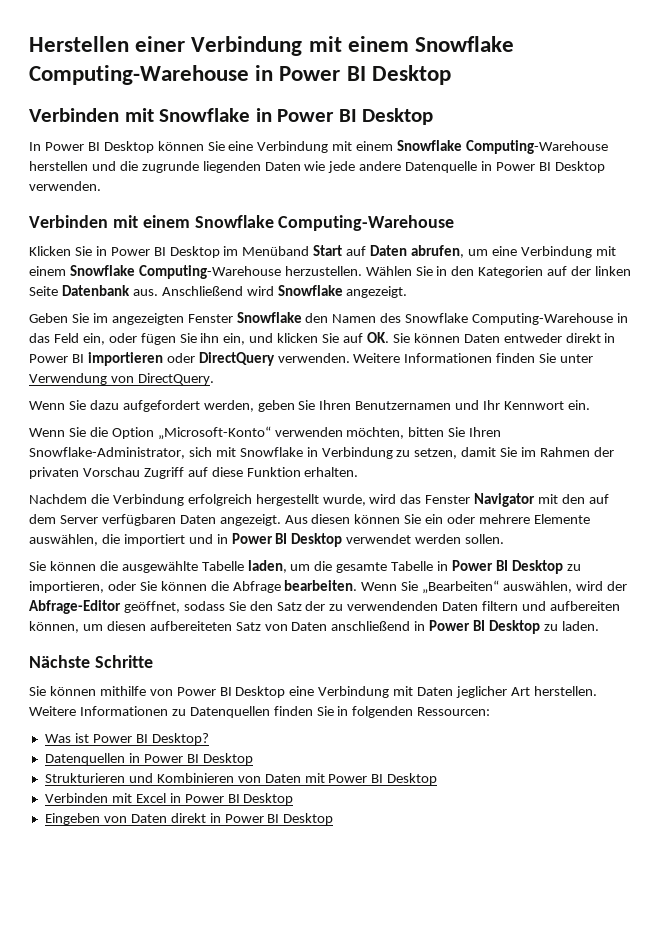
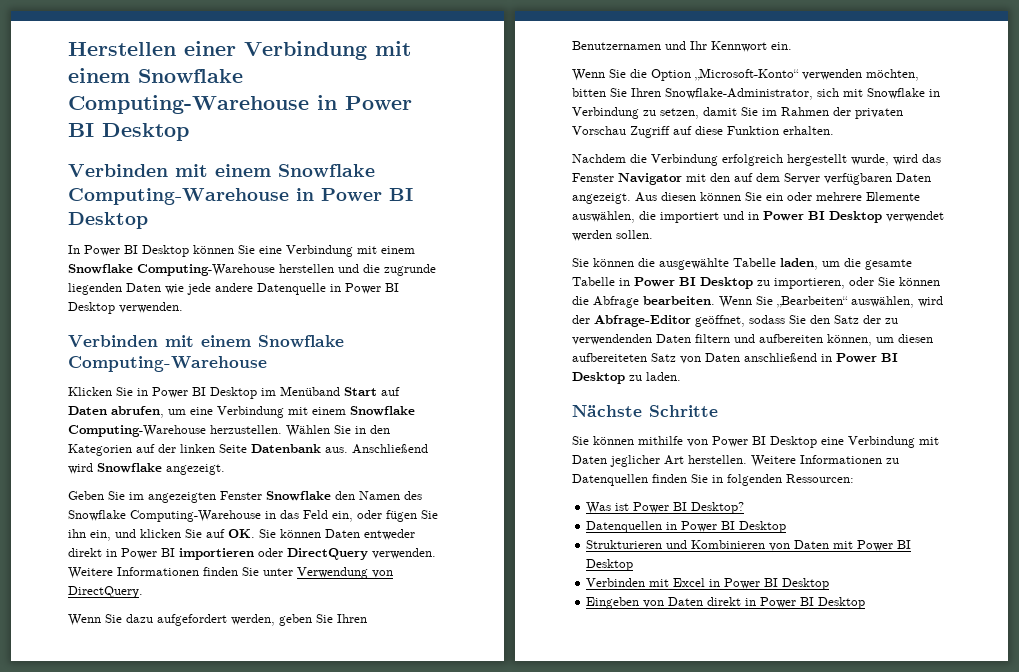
[159,108,251,122] Snowflake -> [215,164,375,177] [68,188,289,205] einem Snowflake Computing-Warehouse

